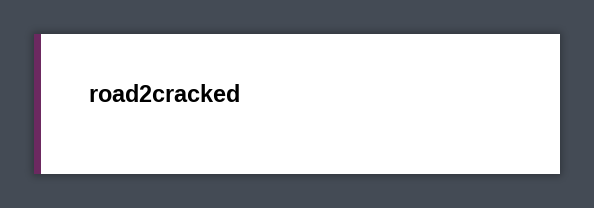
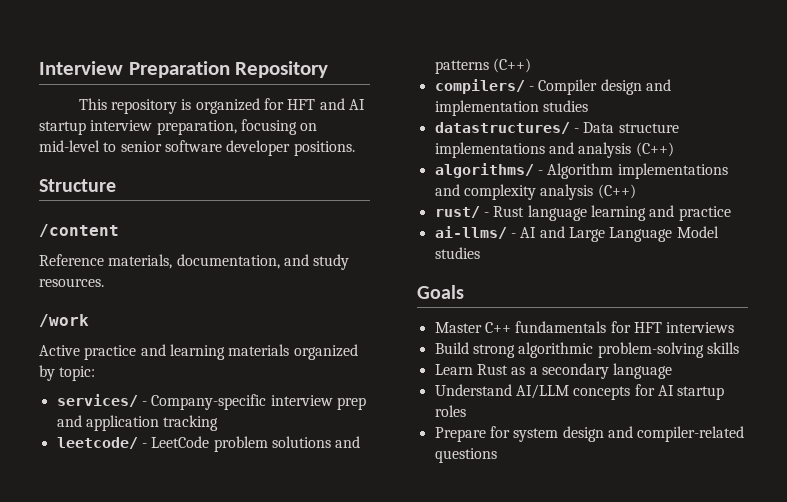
[89,84,240,102] road2cracked -> [39,61,329,78] [78,98,365,114] [39,119,318,135] [39,140,355,156] [39,179,116,192] [39,224,119,237] [39,254,350,270] [39,278,104,287] [39,314,89,327] [39,344,358,360] [39,365,96,381] [56,394,366,410] [56,415,219,431] [56,436,361,452] [434,58,531,74] [434,79,671,95] [434,100,588,116] [434,122,679,134] [434,142,674,158] [434,163,728,179] [434,184,636,200] [434,205,731,221] [434,226,719,242] [434,247,480,259] [417,285,464,299] [434,321,735,333] [434,342,739,358] [434,363,673,379] [434,384,725,400] [434,405,466,417] [434,426,745,442] [434,448,497,463] Interview Preparation Repository // This repository is organized for HFT and AI startup interview preparation, focusing on mid-level to senior software developer positions. // Structure // /content // Reference materials, documentation, and study resources. // /work // Active practice and learning materials organized by topic: // services/ - Company-specific interview prep and application tracking // leetcode/ - LeetCode problem solutions and patterns (C++) // compilers/ - Compiler design and implementation studies // datastructures/ - Data structure implementations and analysis (C++) // algorithms/ - Algorithm implementations and complexity analysis (C++) // rust/ - Rust language learning and practice // ai-llms/ - AI and Large Language Model studies // Goals // Master C++ fundamentals for HFT interviews // Build strong algorithmic problem-solving skills // Learn Rust as a secondary language // Understand AI/LLM concepts for AI startup roles // Prepare for system design and compiler-related questions

